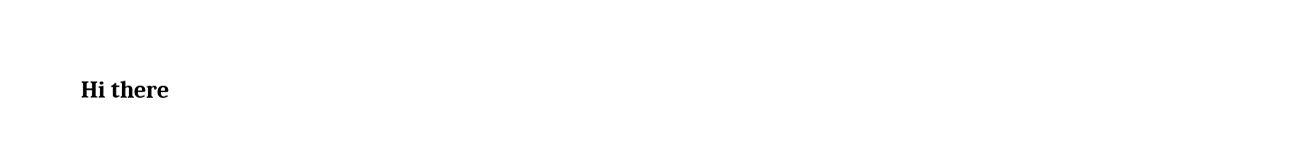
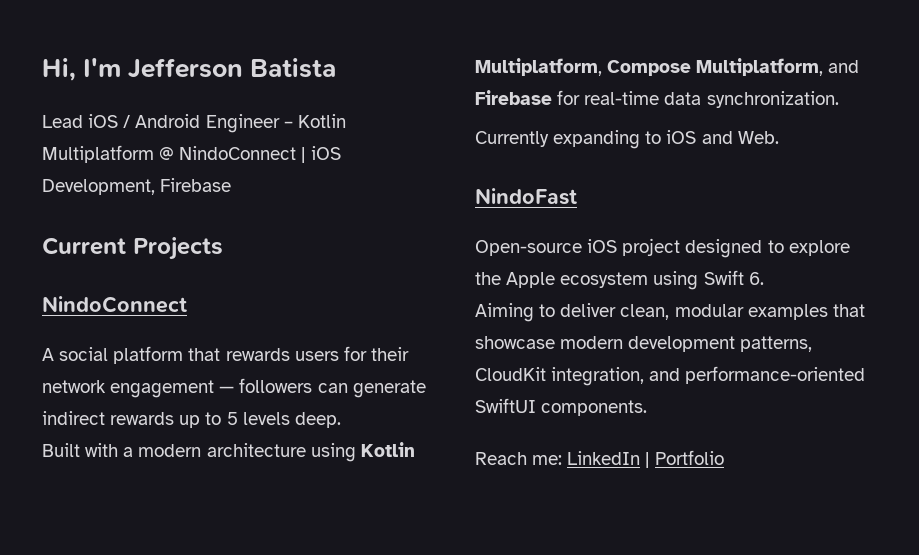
[80,80,170,98] Hi there -> [42,58,337,82] [42,114,346,133] [42,145,341,163] [42,178,232,195] [42,237,223,260] [42,296,187,313] [42,346,409,364] [42,378,426,398] [42,411,341,428] [42,442,415,462] [475,58,860,76] [475,90,839,108] [475,130,779,149] [475,188,577,205] [475,238,850,258] [475,270,764,290] [475,303,865,322] [475,336,813,352] [475,366,866,386] [475,398,648,416] [475,450,724,468] Hi, I'm Jefferson Batista // Lead iOS / Android Engineer – Kotlin Multiplatform @ NindoConnect | iOS Development, Firebase // Current Projects // NindoConnect // A social platform that rewards users for their network engagement — followers can generate indirect rewards up to 5 levels deep. // Built with a modern architecture using Kotlin Multiplatform, Compose Multiplatform, and Firebase for real-time data synchronization. // Currently expanding to iOS and Web. // NindoFast // Open-source iOS project designed to explore the Apple ecosystem using Swift 6. // Aiming to deliver clean, modular examples that showcase modern development patterns, CloudKit integration, and performance-oriented SwiftUI components. // Reach me: LinkedIn | Portfolio

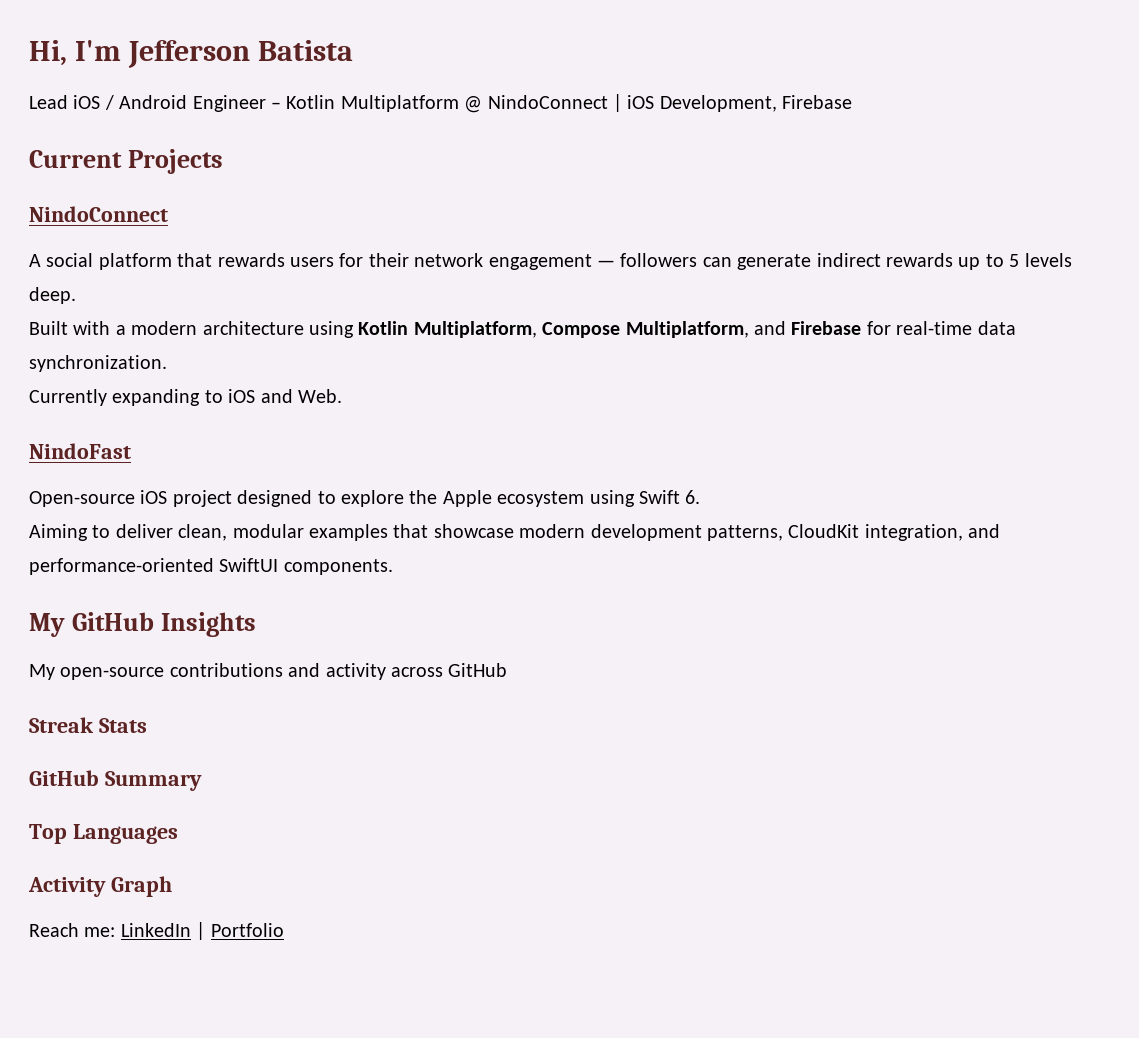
(648, 408) none -> [29,612,256,637] [29,663,508,680] [29,717,147,733] [29,770,202,791] [29,824,178,844] [28,876,172,897] // My GitHub Insights // My open-source contributions and activity across GitHub // Streak Stats // GitHub Summary // Top Languages // Activity Graph

